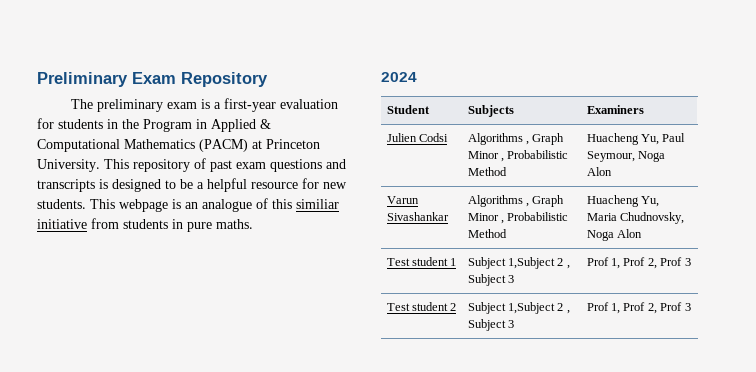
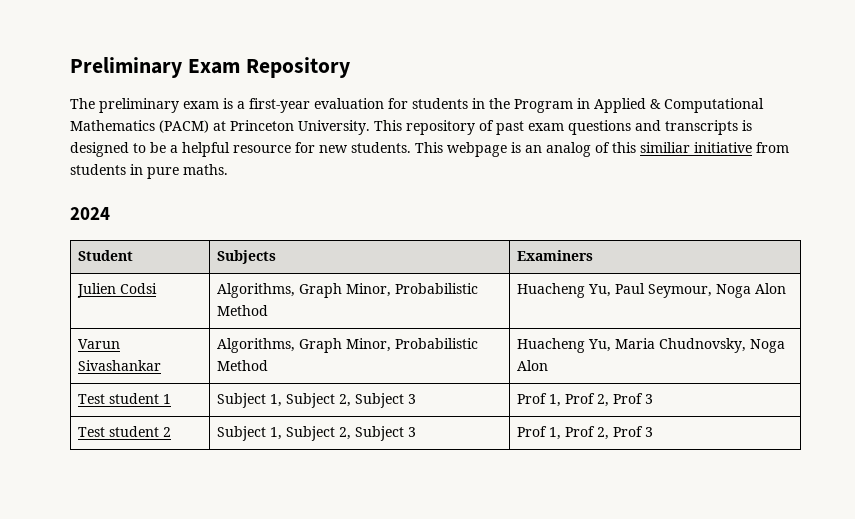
[202,199,252,212] analogue -> [546,142,591,157] analog
[467,133,565,145] [467,151,505,162] Algorithms , Graph Minor , -> [217,283,392,298] Algorithms, Graph Minor,
[467,195,565,207] [467,213,505,224] Algorithms , Graph Minor , -> [217,338,392,353] Algorithms, Graph Minor,
[508,257,570,269] 1,Subject 2 , -> [270,393,352,408] 1, Subject 2,
[508,302,570,314] 1,Subject 2 , -> [270,426,352,441] 1, Subject 2,

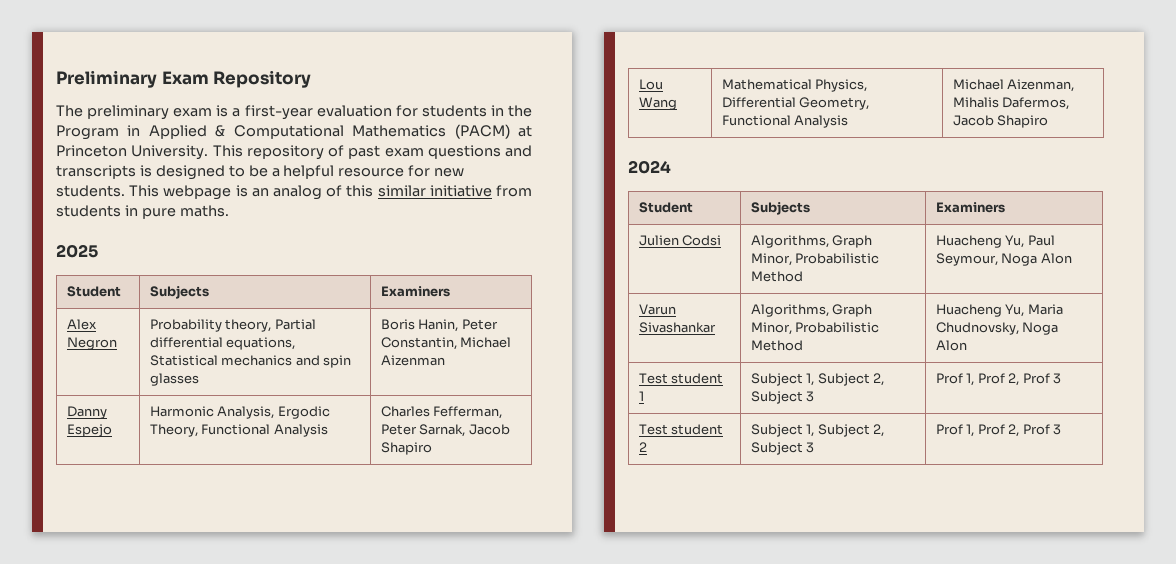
[640,142,690,153] similiar -> [377,185,426,197] similar
(228, 169) none -> [56,244,98,258] [66,286,121,297] [149,285,209,299] [380,286,450,297] [66,319,97,330] [66,337,117,350] [149,319,316,332] [149,337,296,350] [149,355,352,368] [149,373,199,386] [380,319,498,332] [380,337,512,350] [380,355,445,366] [66,406,107,419] [66,424,112,437] [149,406,330,419] [149,424,328,437] [380,406,503,419] [380,424,510,437] [380,442,432,455] [638,79,663,90] [638,97,677,110] [721,79,868,92] [721,97,870,110] [721,115,849,128] [952,79,1075,92] [952,97,1070,110] [952,115,1049,128] // 2025 // Student | Subjects | Examiners // Alex Negron | Probability theory, Partial differential equations, Statistical mechanics and spin glasses | Boris Hanin, Peter Constantin, Michael Aizenman // Danny Espejo | Harmonic Analysis, Ergodic Theory, Functional Analysis | Charles Fefferman, Peter Sarnak, Jacob Shapiro // Lou Wang | Mathematical Physics, Differential Geometry, Functional Analysis | Michael Aizenman, Mihalis Dafermos, Jacob Shapiro

